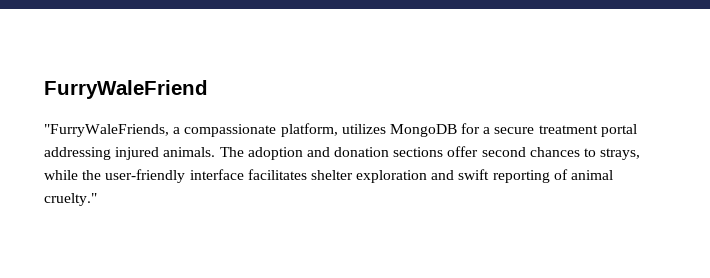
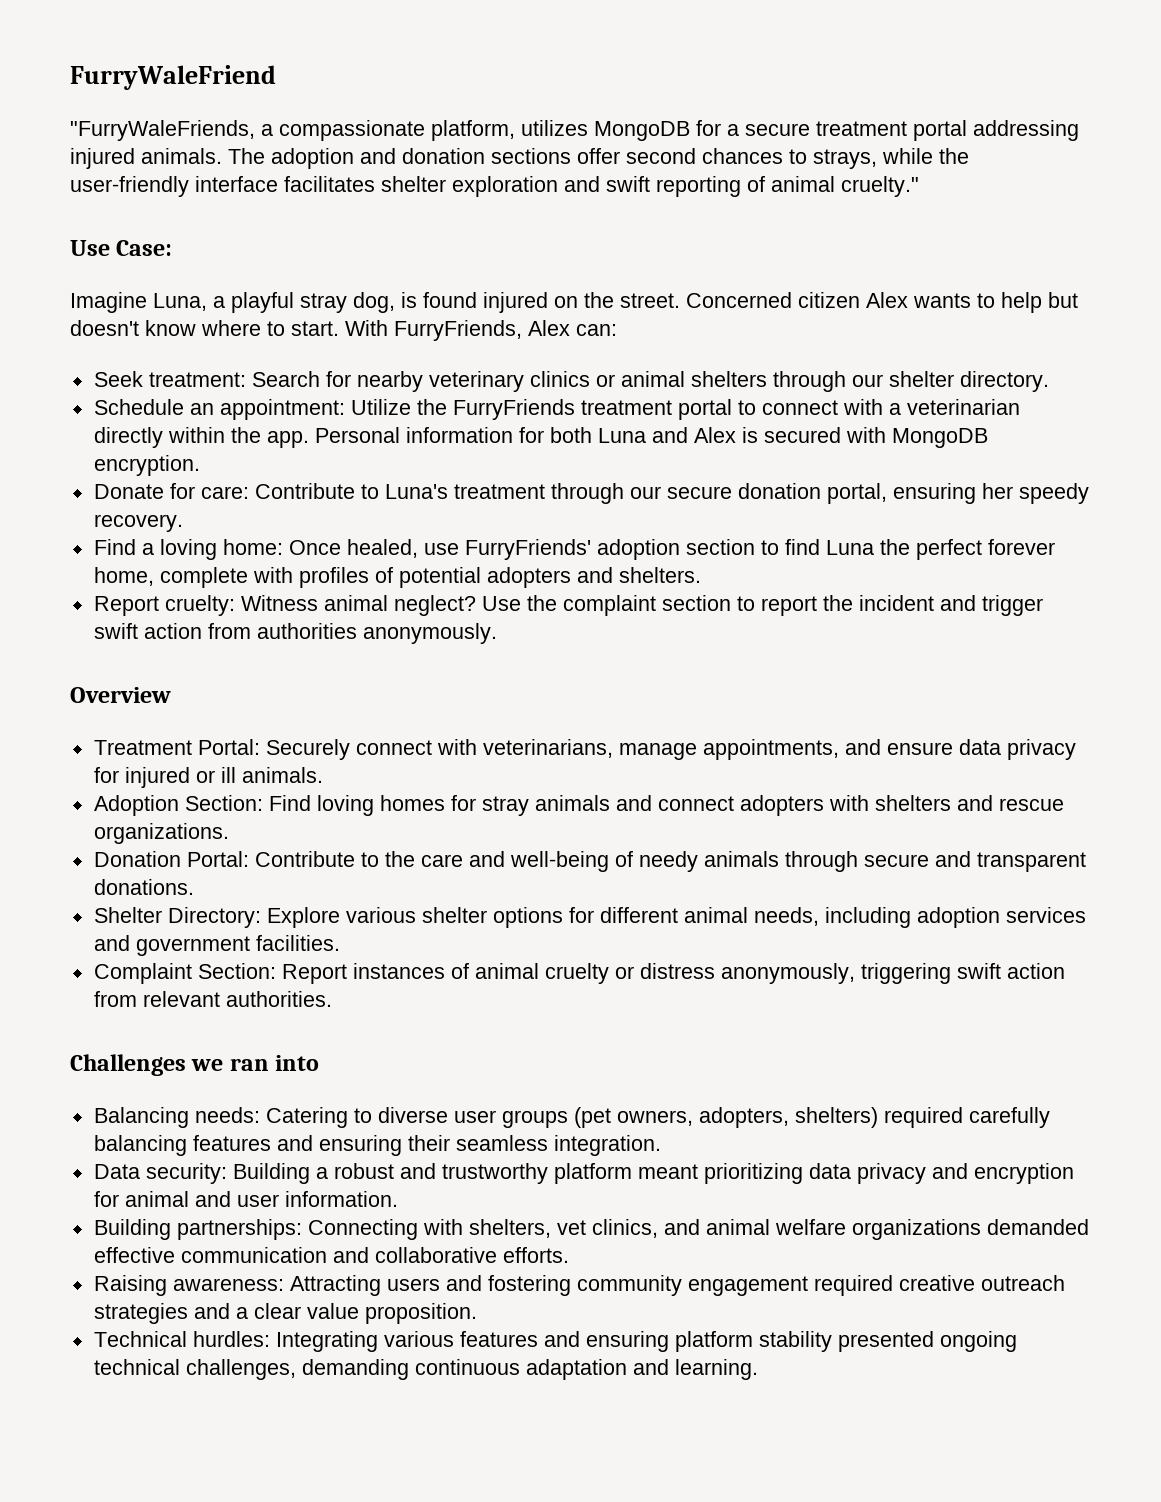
(97, 199) none -> [70,240,173,256] [70,292,1078,313] [70,320,617,341] [93,371,1049,392] [93,399,1020,420] [93,427,988,448] [93,455,200,476] [93,483,1089,504] [93,514,183,532] [93,539,1055,560] [93,567,701,588] [93,595,1043,616] [93,623,497,644] [70,687,171,703] [93,739,1076,760] [93,767,323,788] [93,795,1064,816] [93,823,229,844] [93,851,1086,872] [93,879,194,895] [93,907,1086,928] [93,935,340,956] [93,963,1065,984] [93,991,332,1007] [70,1054,320,1076] [93,1107,1050,1128] [93,1135,661,1156] [93,1163,1074,1184] [93,1191,398,1207] [93,1219,1089,1240] [93,1247,569,1263] [93,1275,1065,1296] [93,1303,477,1324] [93,1331,1017,1352] [93,1359,758,1380] // Use Case: // Imagine Luna, a playful stray dog, is found injured on the street. Concerned citizen Alex wants to help but doesn't know where to start. With FurryFriends, Alex can: // Seek treatment: Search for nearby veterinary clinics or animal shelters through our shelter directory. // Schedule an appointment: Utilize the FurryFriends treatment portal to connect with a veterinarian directly within the app. Personal information for both Luna and Alex is secured with MongoDB encryption. // Donate for care: Contribute to Luna's treatment through our secure donation portal, ensuring her speedy recovery. // Find a loving home: Once healed, use FurryFriends' adoption section to find Luna the perfect forever home, complete with profiles of potential adopters and shelters. // Report cruelty: Witness animal neglect? Use the complaint section to report the incident and trigger swift action from authorities anonymously. // Overview // Treatment Portal: Securely connect with veterinarians, manage appointments, and ensure data privacy for injured or ill animals. // Adoption Section: Find loving homes for stray animals and connect adopters with shelters and rescue organizations. // Donation Portal: Contribute to the care and well-being of needy animals through secure and transparent donations. // Shelter Directory: Explore various shelter options for different animal needs, including adoption services and government facilities. // Complaint Section: Report instances of animal cruelty or distress anonymously, triggering swift action from relevant authorities. // Challenges we ran into // Balancing needs: Catering to diverse user groups (pet owners, adopters, shelters) required carefully balancing features and ensuring their seamless integration. // Data security: Building a robust and trustworthy platform meant prioritizing data privacy and encryption for animal and user information. // Building partnerships: Connecting with shelters, vet clinics, and animal welfare organizations demanded effective communication and collaborative efforts. // Raising awareness: Attracting users and fostering community engagement required creative outreach strategies and a clear value proposition. // Technical hurdles: Integrating various features and ensuring platform stability presented ongoing technical challenges, demanding continuous adaptation and learning.

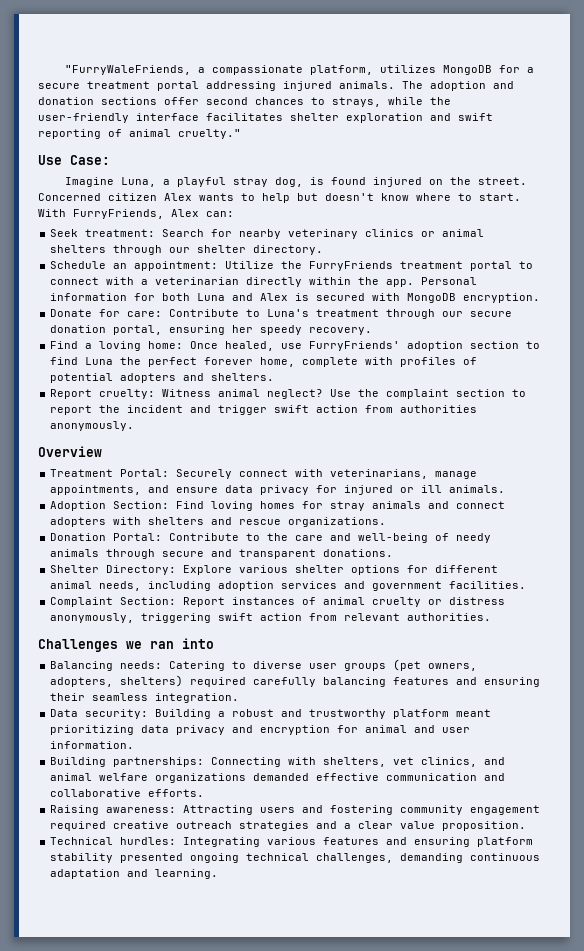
[70,65,276,90] FurryWaleFriend // -> (65, 70) none

